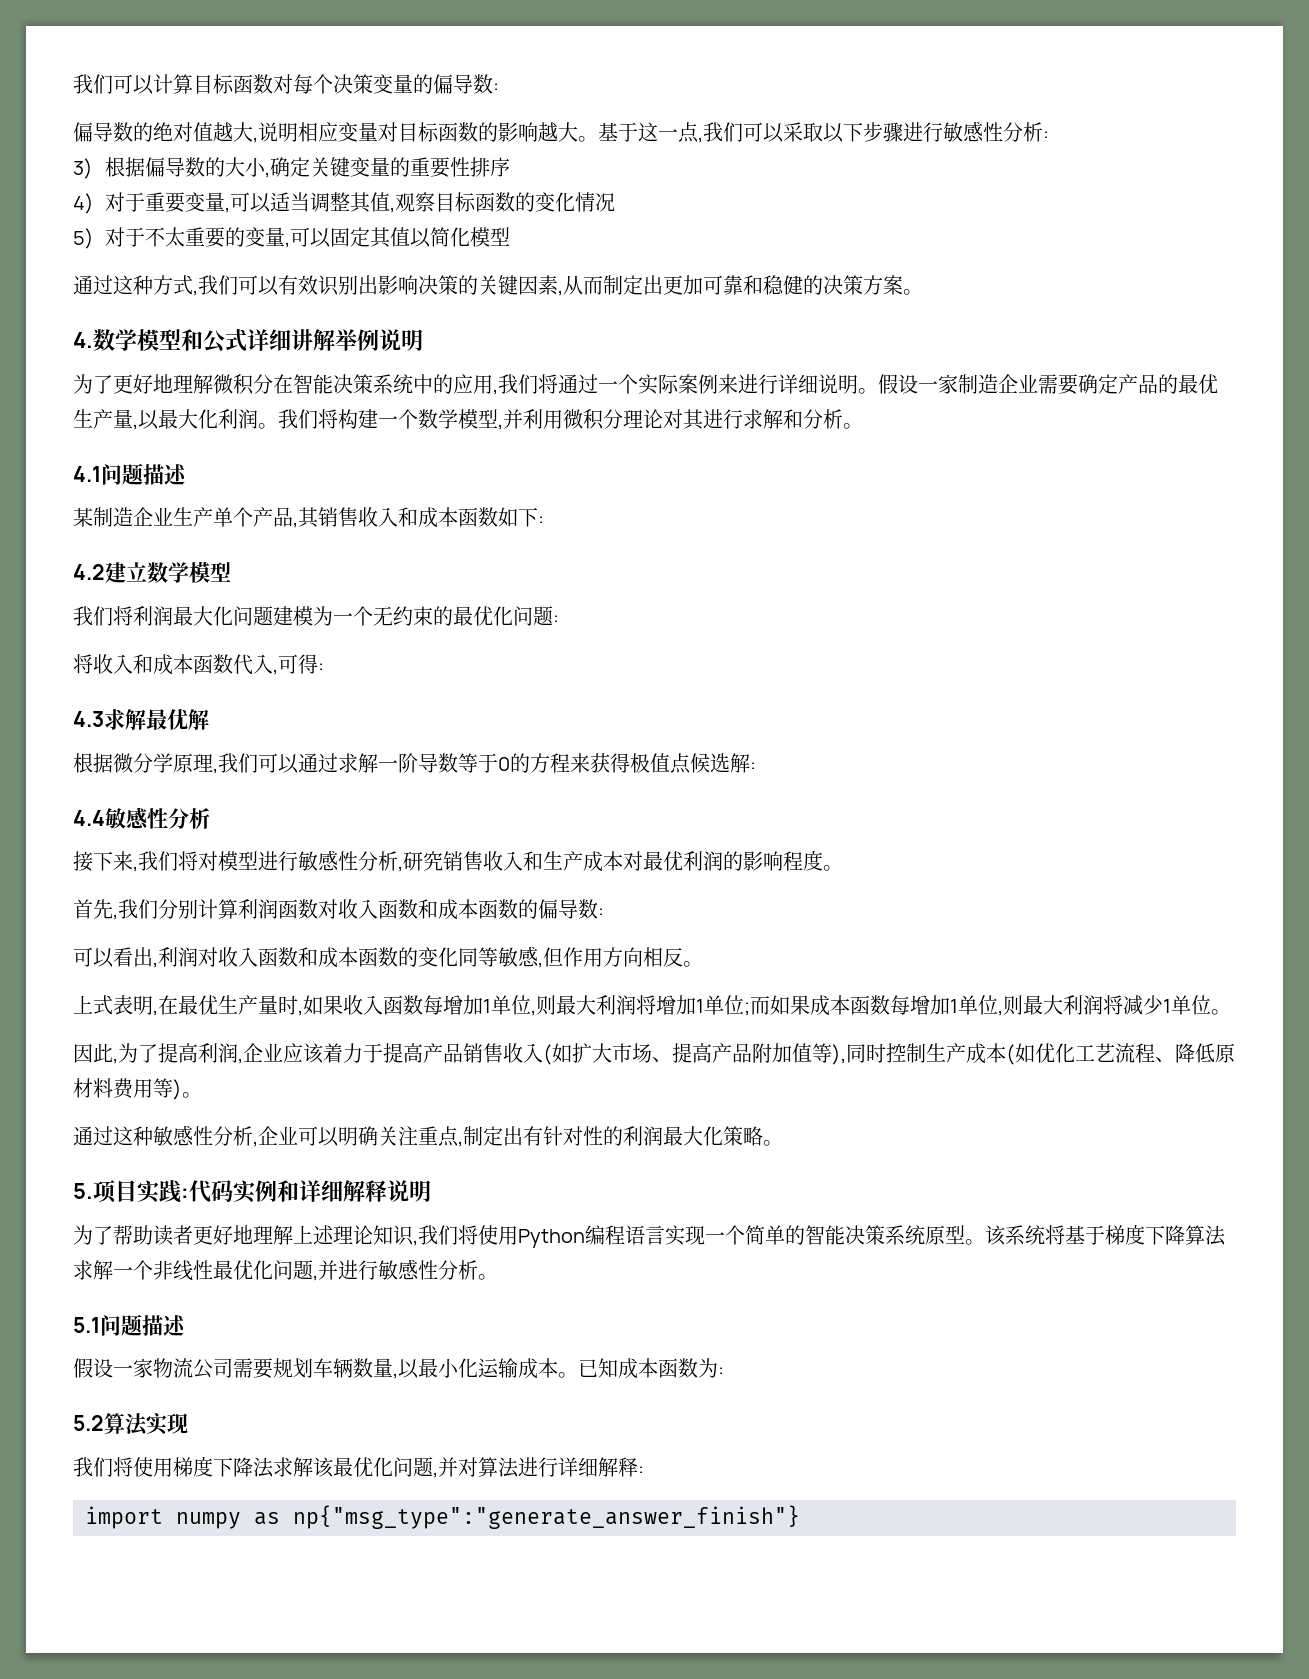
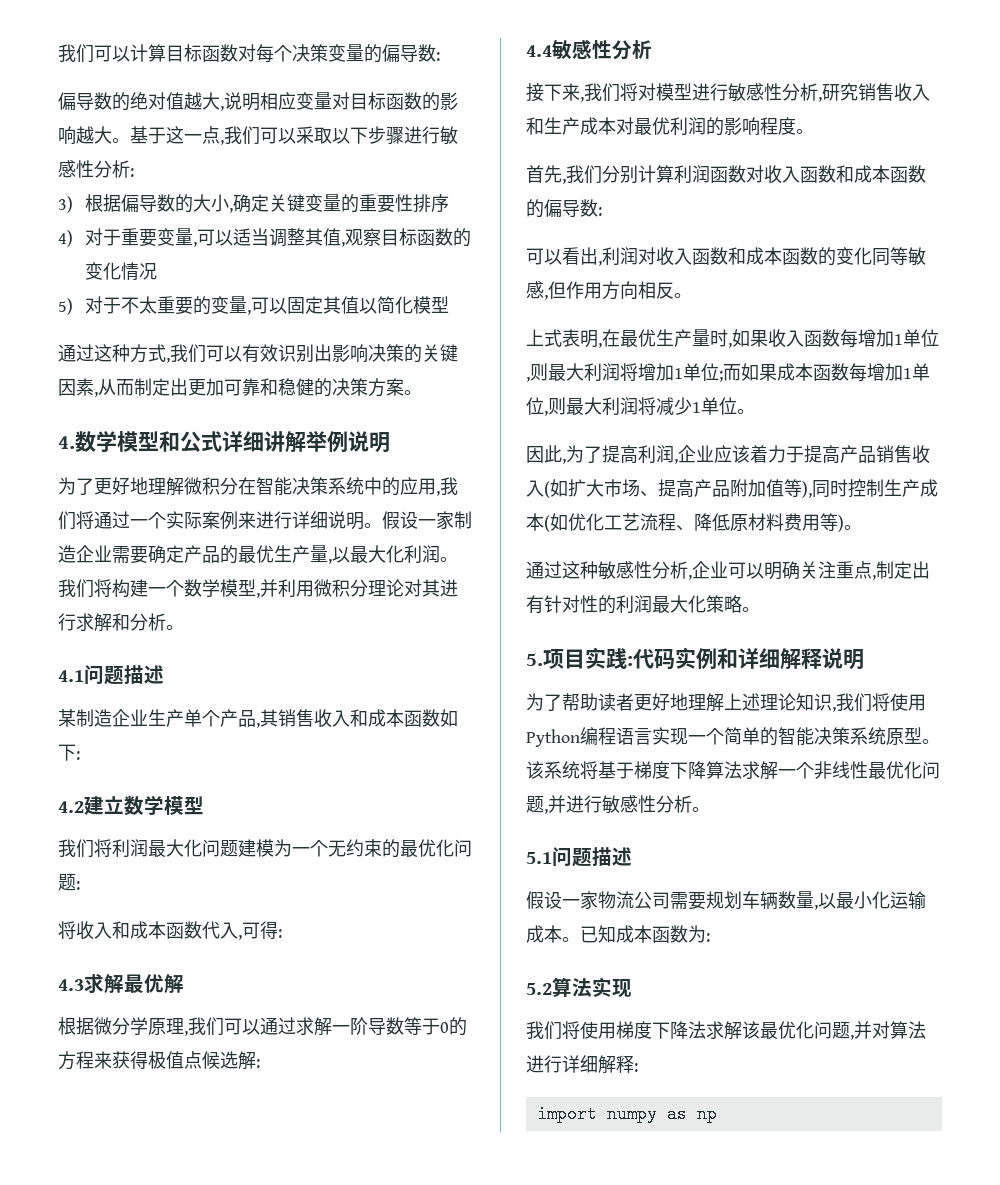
[293,1505,800,1529] np{"msg_type":"generate_answer_finish"} -> [696,1105,717,1123] np

